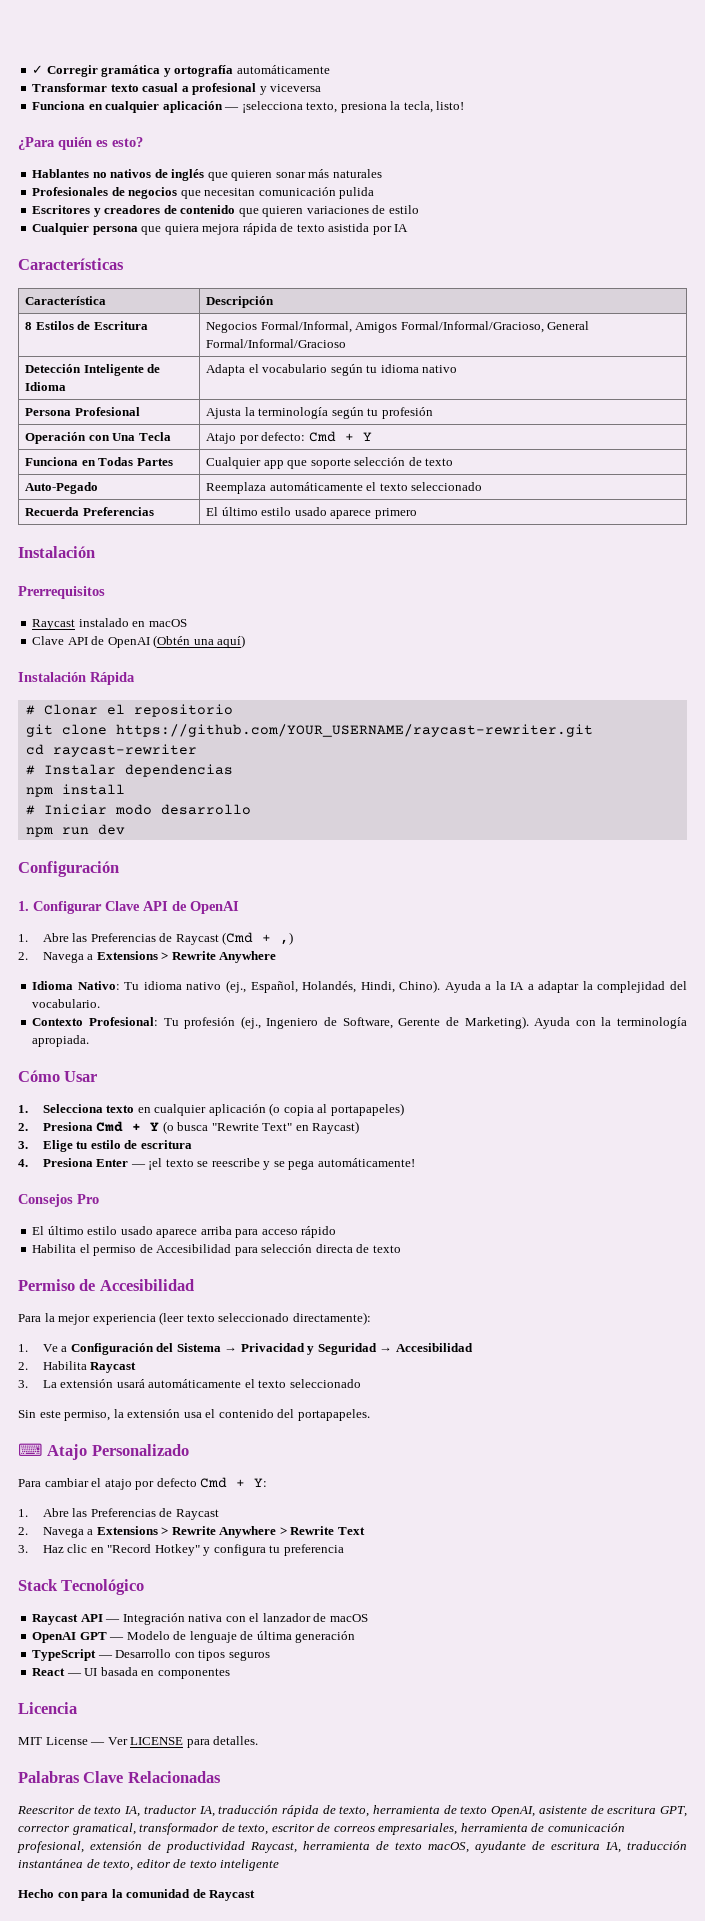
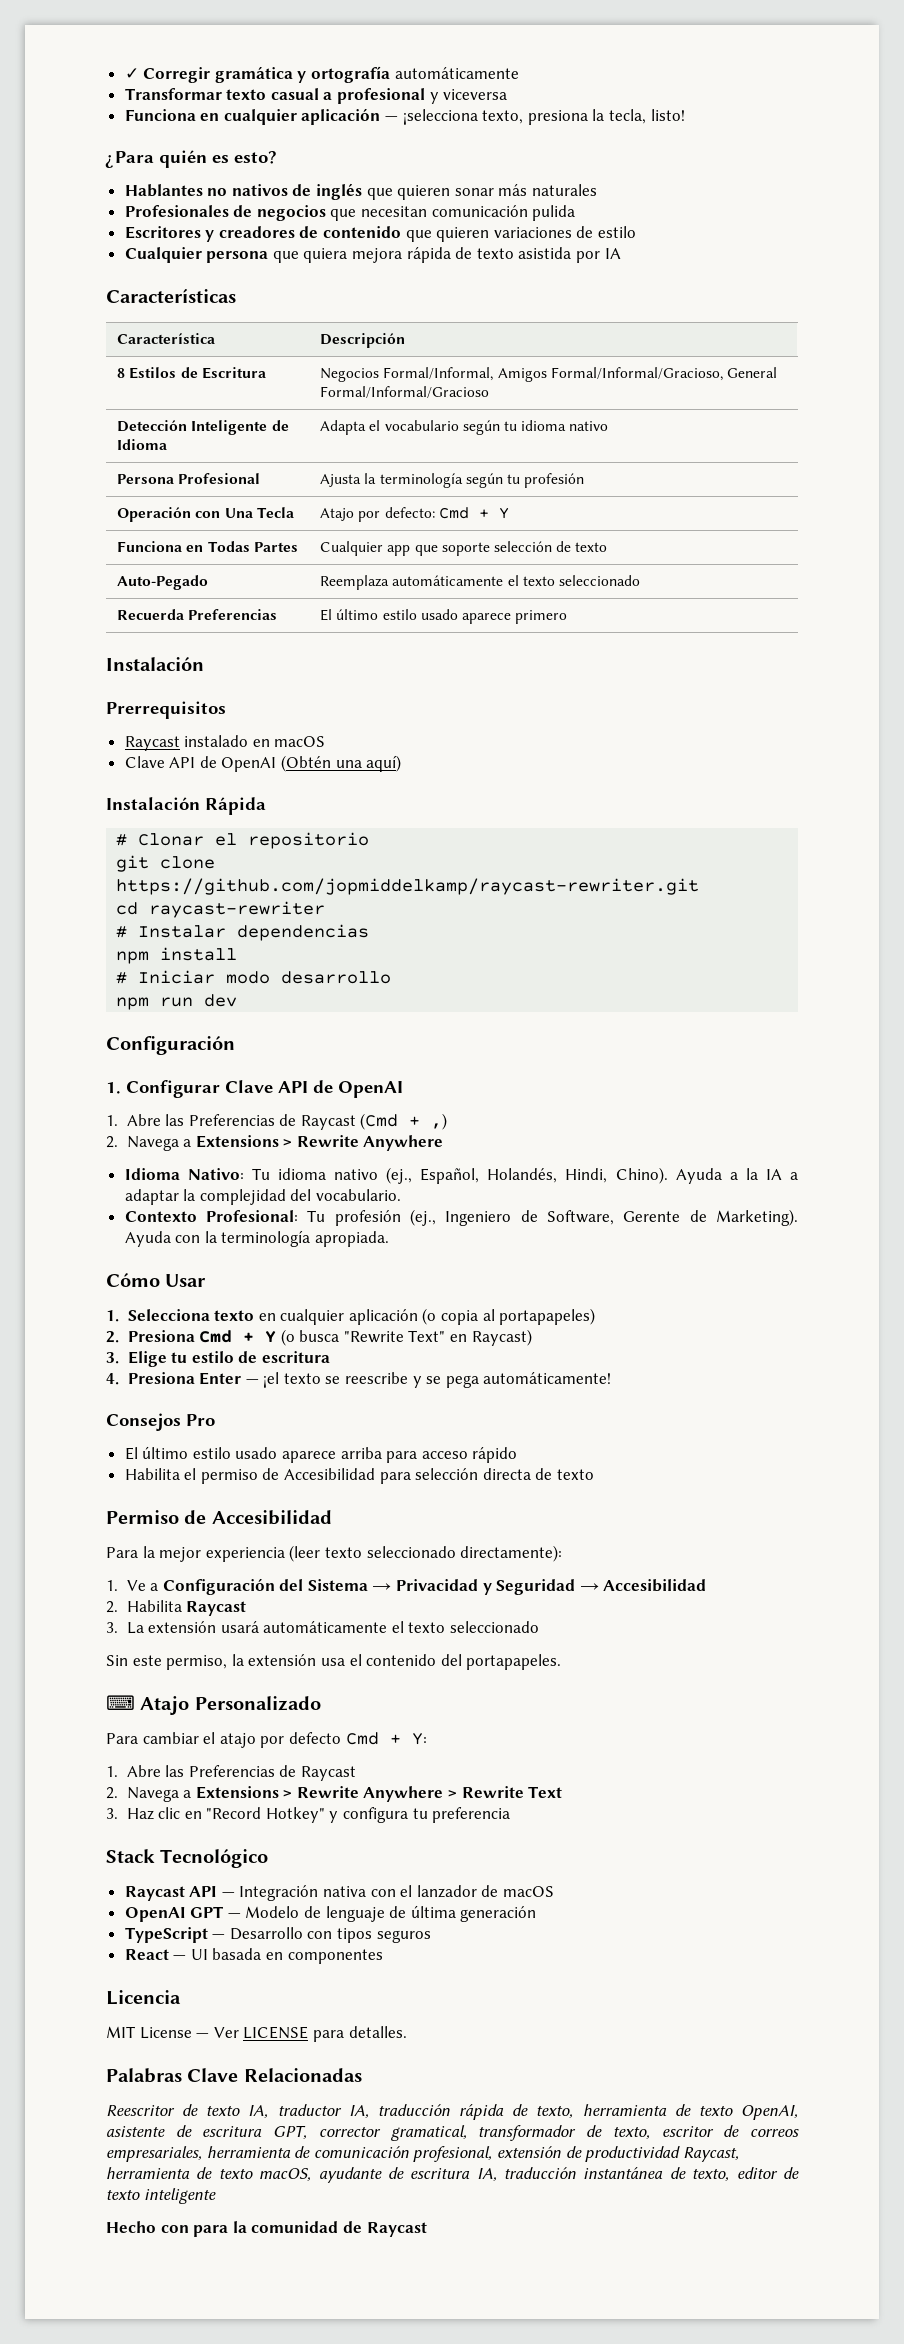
[115,724,593,737] https://github.com/YOUR_USERNAME/raycast-rewriter.git -> [116,878,700,895] https://github.com/jopmiddelkamp/raycast-rewriter.git

